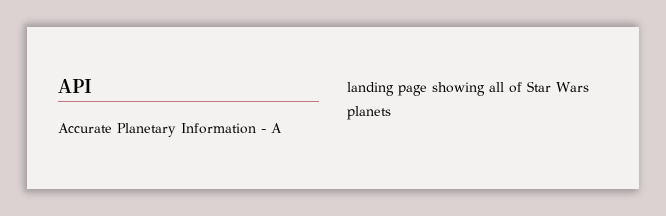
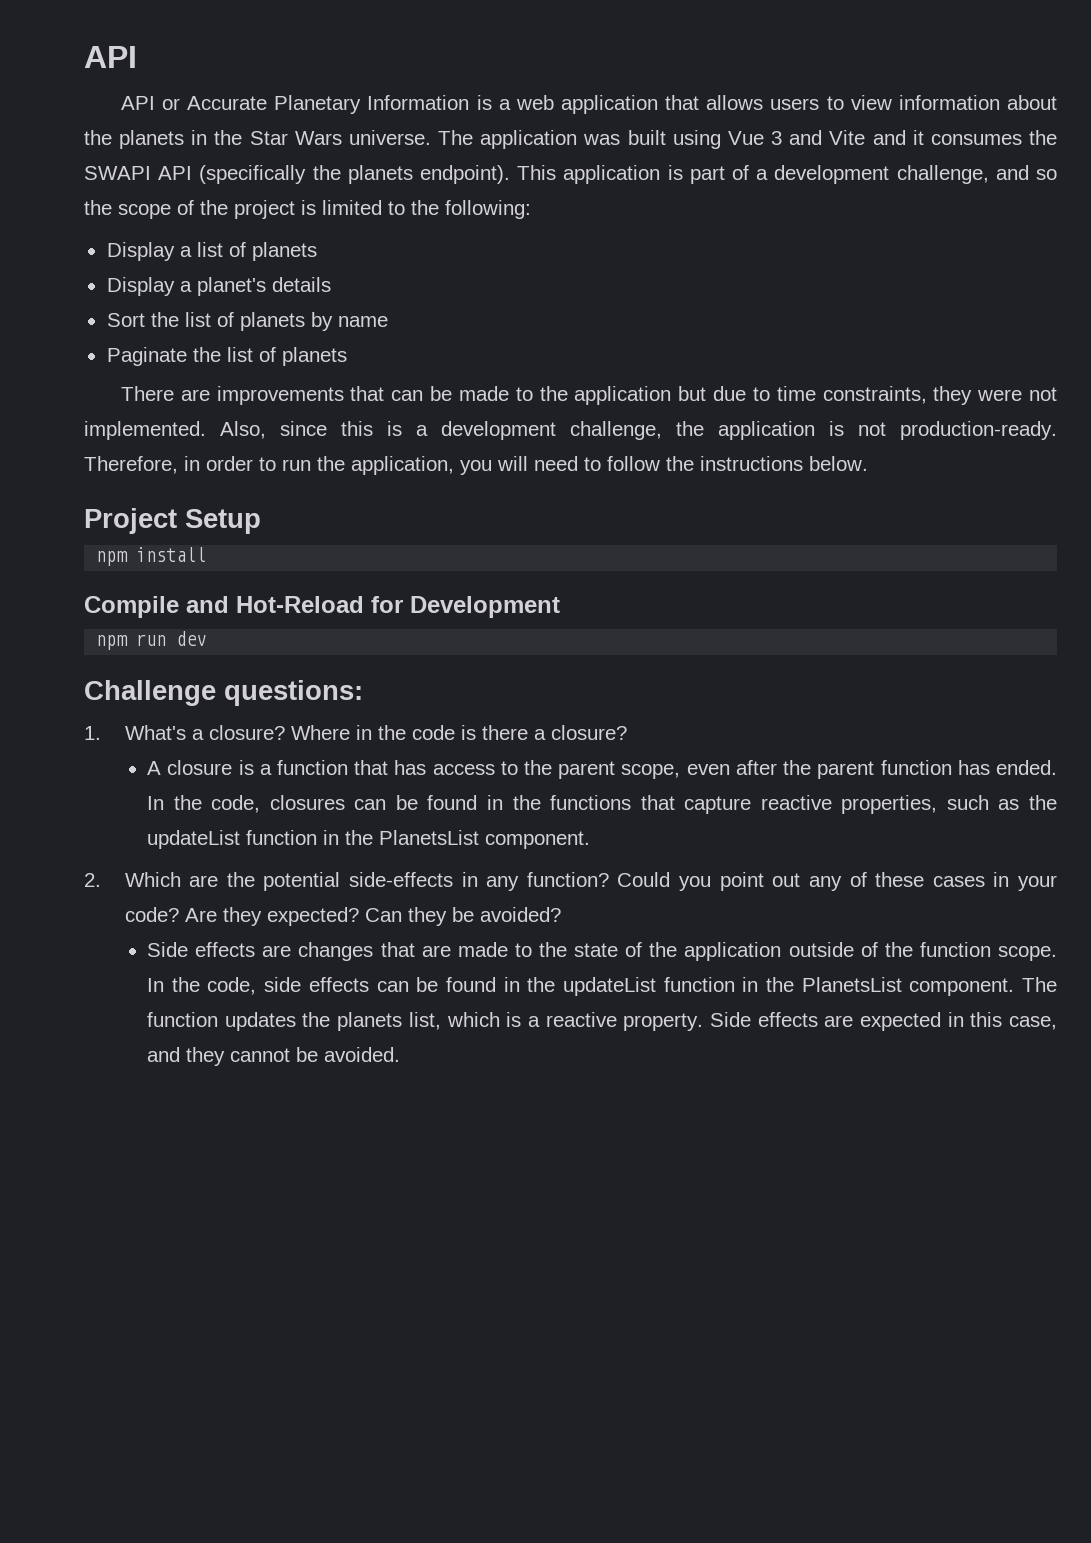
(92, 86) none -> [120,96,181,110] API or
[261,123,282,133] [347,81,589,96] [347,106,391,120] - A landing page showing all of Star Wars planets -> [476,95,1057,114] [84,130,1057,149] [84,165,1058,184] [84,200,531,219] [106,242,317,261] [106,277,331,296] [106,312,388,331] [106,347,347,366] [120,386,1057,405] [84,421,1057,440] [84,456,868,475] [84,508,261,534] [96,547,207,566] [84,596,560,618] [96,631,207,650] [84,680,363,706] [84,725,627,740] [147,760,1057,779] [147,795,1058,814] [147,830,591,849] [84,872,1057,891] [124,907,561,926] [147,942,1057,961] [147,977,1058,996] [147,1012,1058,1031] [147,1047,401,1066] is a web application that allows users to view information about the planets in the Star Wars universe. The application was built using Vue 3 and Vite and it consumes the SWAPI API (specifically the planets endpoint). This application is part of a development challenge, and so the scope of the project is limited to the following: // Display a list of planets // Display a planet's details // Sort the list of planets by name // Paginate the list of planets // There are improvements that can be made to the application but due to time constraints, they were not implemented. Also, since this is a development challenge, the application is not production-ready. Therefore, in order to run the application, you will need to follow the instructions below. // Project Setup // npm install // Compile and Hot-Reload for Development // npm run dev // Challenge questions: // 1. What's a closure? Where in the code is there a closure? // A closure is a function that has access to the parent scope, even after the parent function has ended. In the code, closures can be found in the functions that capture reactive properties, such as the updateList function in the PlanetsList component. // 2. Which are the potential side-effects in any function? Could you point out any of these cases in your code? Are they expected? Can they be avoided? // Side effects are changes that are made to the state of the application outside of the function scope. In the code, side effects can be found in the updateList function in the PlanetsList component. The function updates the planets list, which is a reactive property. Side effects are expected in this case, and they cannot be avoided.

